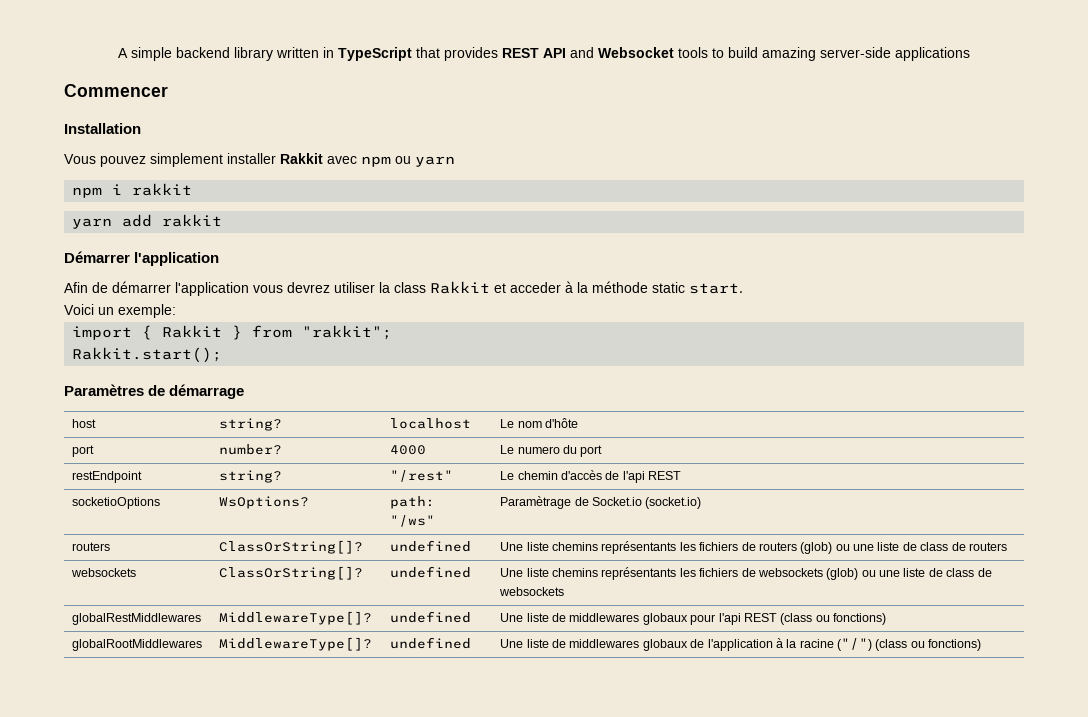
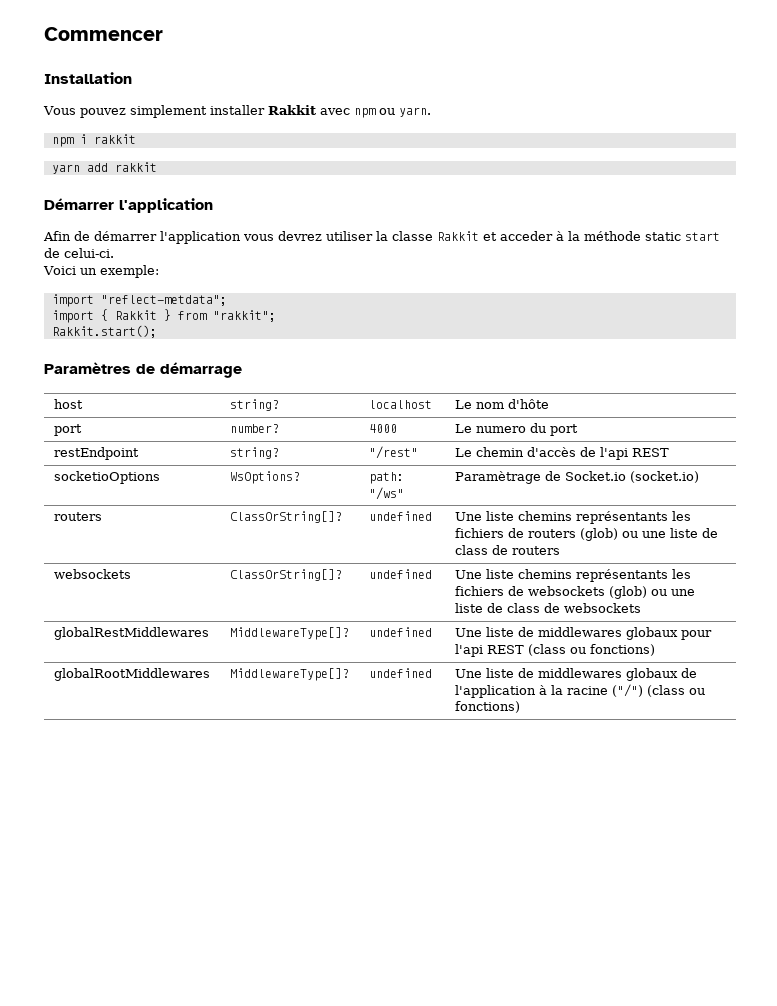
[118,47,970,61] A simple backend library written in TypeScript that provides REST API and Websocket tools to build amazing server-side applications // -> (44, 34) none
[415,156,455,167] yarn -> [398,107,431,117] yarn.
[394,282,426,293] class -> [392,231,433,241] classe
[689,283,743,294] start. -> [685,232,720,241] [44,248,114,258] start de celui-ci.
(176, 311) none -> [51,294,227,307] // import "reflect-metdata";

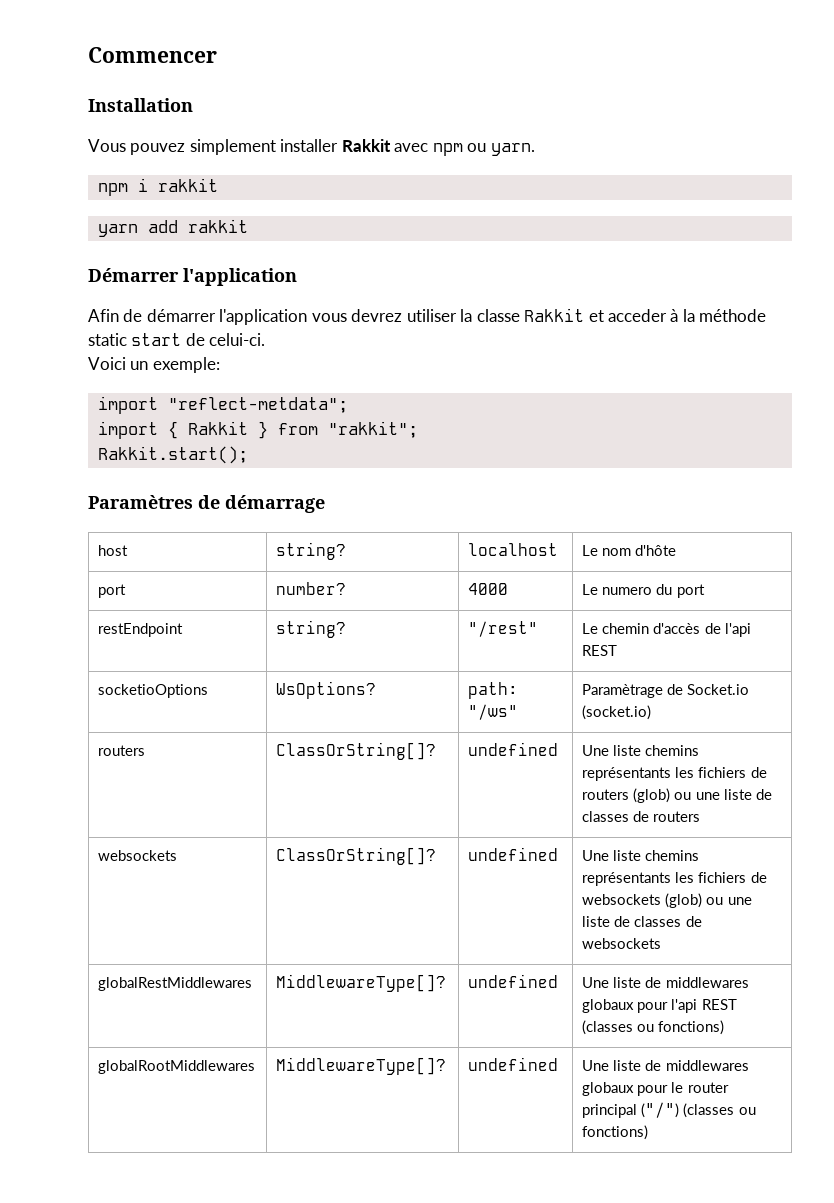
[454,545,488,555] class -> [582,811,630,822] classes
[506,603,540,613] class -> [634,916,682,927] classes
[527,644,566,656] (class -> [582,1020,634,1035] (classes
[680,668,697,678] [454,684,685,698] de l'application à la racine ("/") (class -> [637,1082,729,1096] [582,1102,735,1118] pour le router principal ("/") (classes

